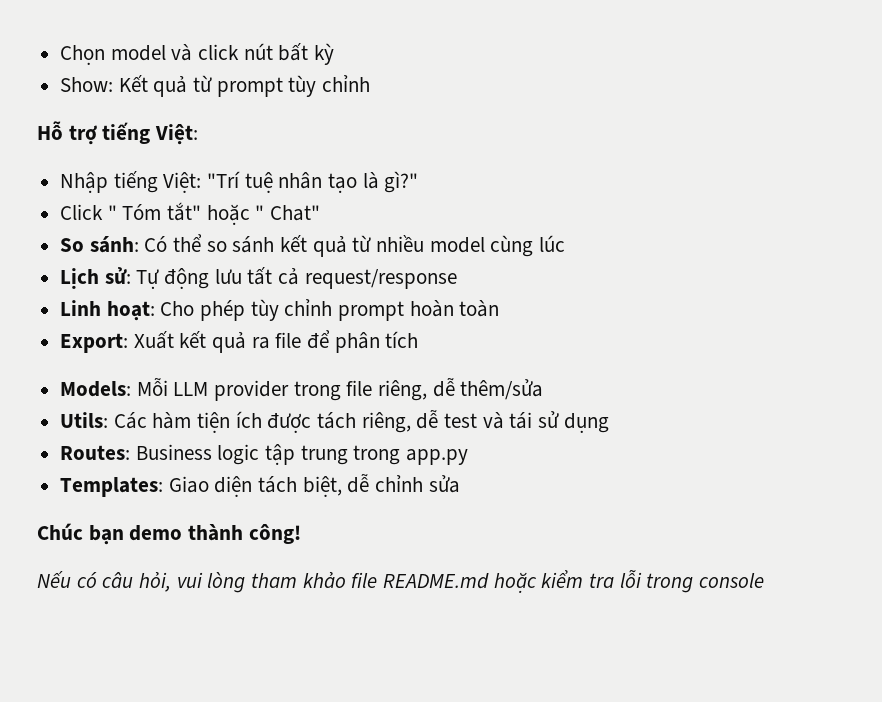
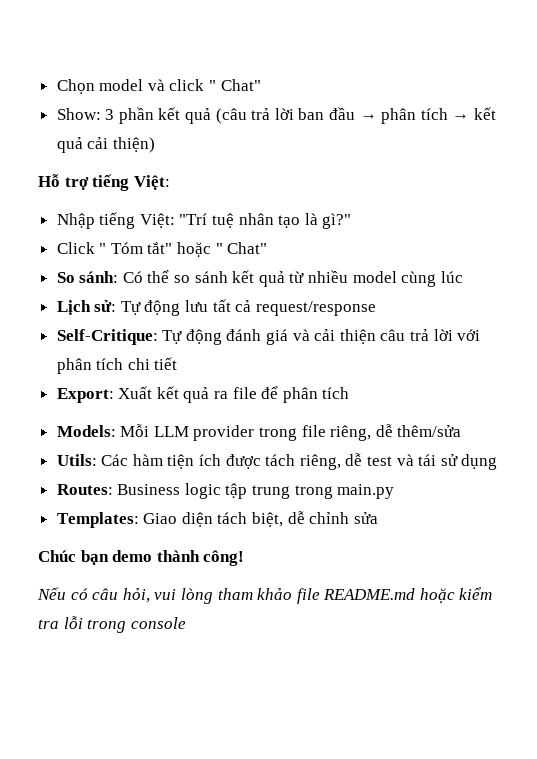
[243,43,335,65] [60,75,371,97] nút bất kỳ // Show: Kết quả từ prompt tùy chỉnh -> [209,79,261,91] [56,107,496,124] [56,137,155,153] " Chat" // Show: 3 phần kết quả (câu trả lời ban đầu → phân tích → kết quả cải thiện)
[60,299,500,321] Linh hoạt: Cho phép tùy chỉnh prompt hoàn toàn -> [56,329,481,345] [56,357,178,374] Self-Critique: Tự động đánh giá và cải thiện câu trả lời với phân tích chi tiết
[406,449,469,465] app.py -> [337,484,395,499] main.py

